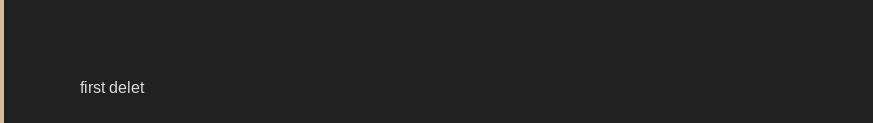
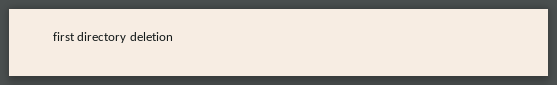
[109,81,146,93] delet -> [77,32,173,43] directory deletion

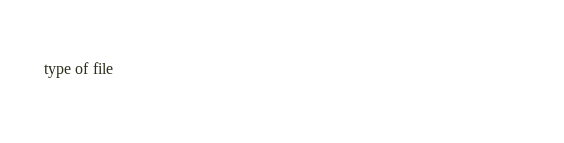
[53,32,173,43] first directory deletion -> [44,62,113,78] type of file

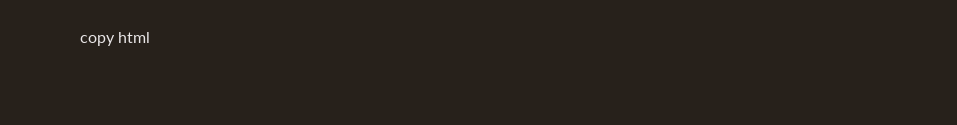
[44,62,113,78] type of file -> [80,32,151,46] copy html

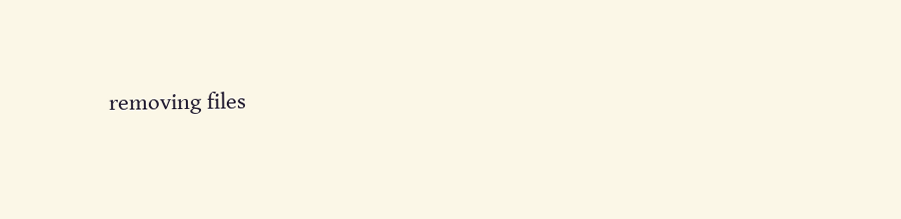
[80,32,151,46] copy html -> [108,91,247,115] removing files

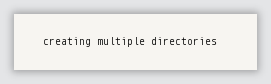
[108,91,247,115] removing files -> [43,37,217,47] creating multiple directories

